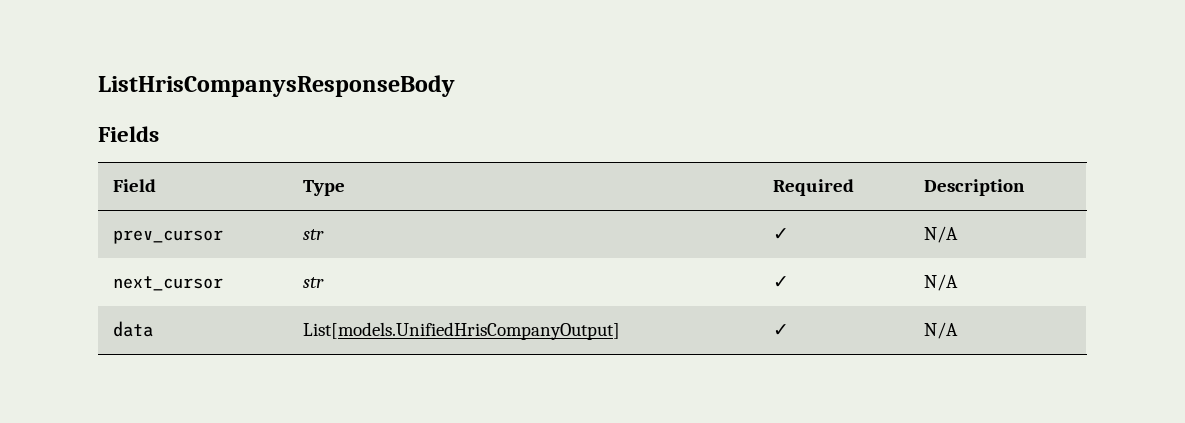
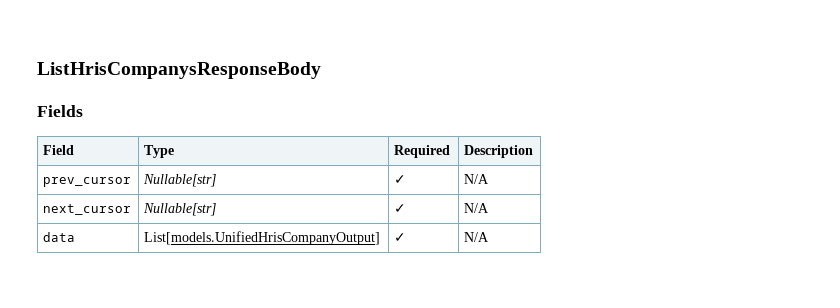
[302,229,324,240] str -> [143,174,217,187] Nullable[str]
[302,277,324,288] str -> [143,203,217,216] Nullable[str]

